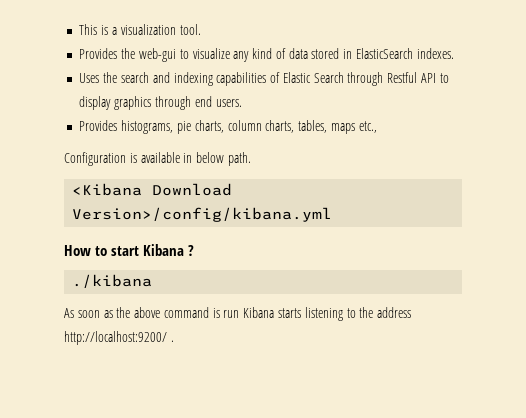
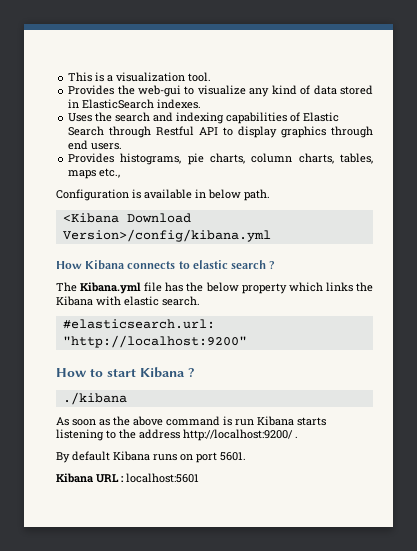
(333, 214) none -> [56,260,276,270] [56,282,373,294] [56,296,200,306] [62,319,215,329] [62,335,247,348] // How Kibana connects to elastic search ? // The Kibana.yml file has the below property which links the Kibana with elastic search. // #elasticsearch.url: "http://localhost:9200"
(174, 341) none -> [56,451,246,463] [56,473,199,483] // By default Kibana runs on port 5601. // Kibana URL : localhost:5601

